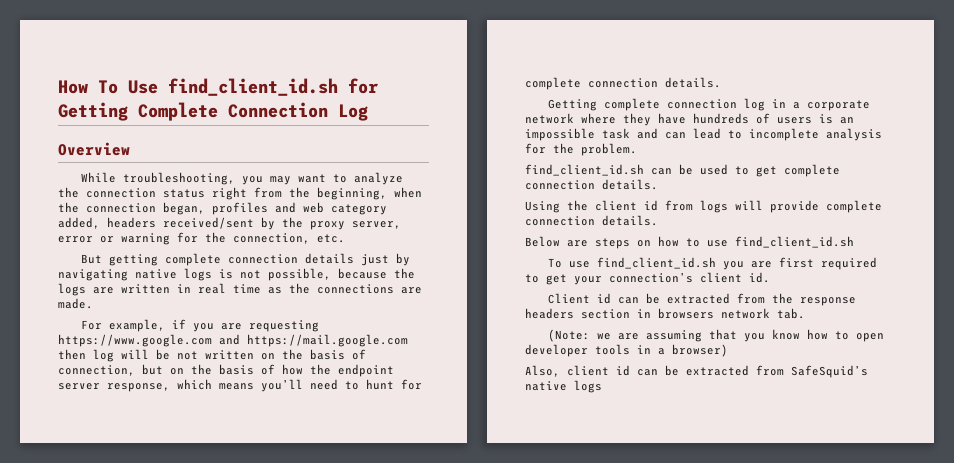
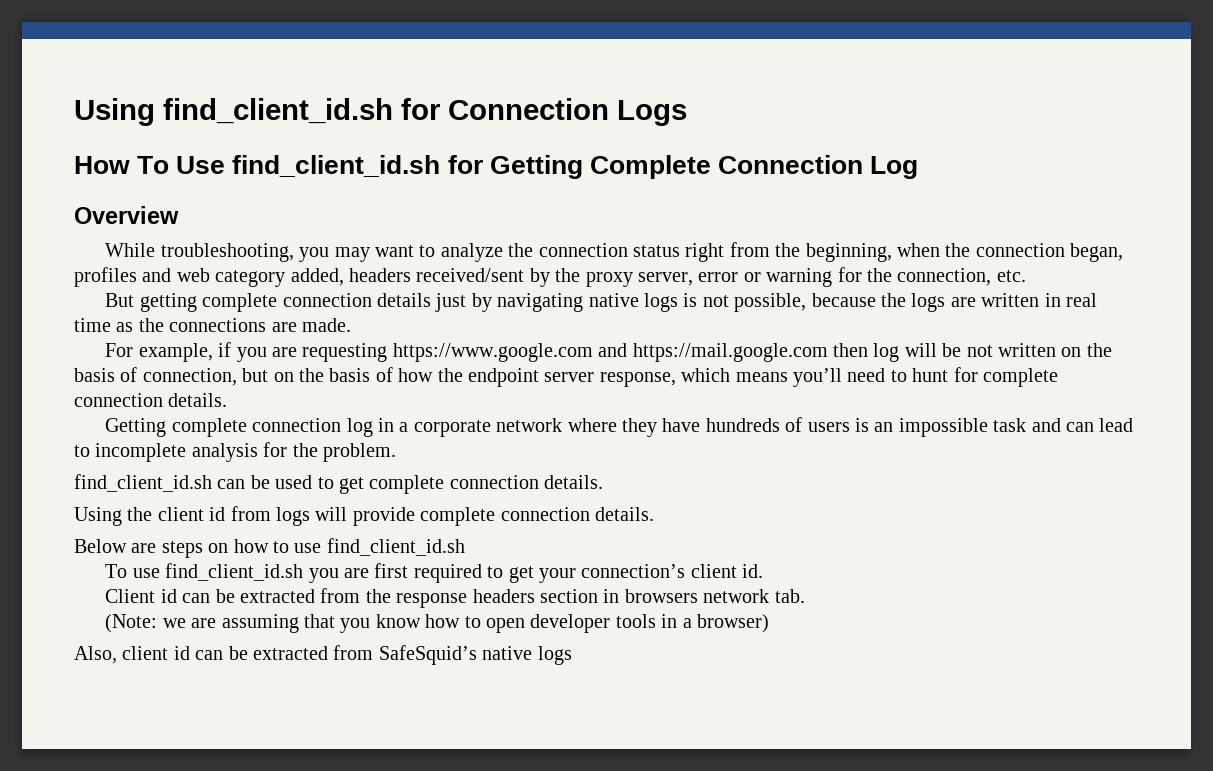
(58, 87) none -> [74,98,687,126] Using find_client_id.sh for Connection Logs //

